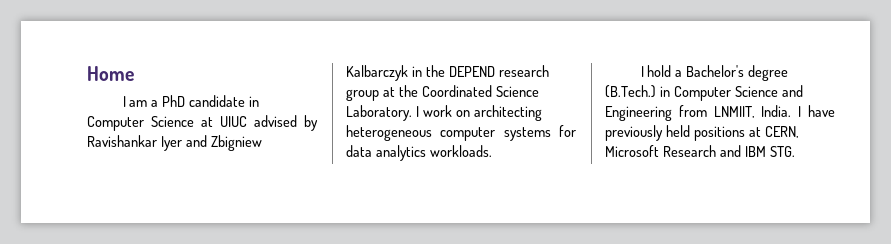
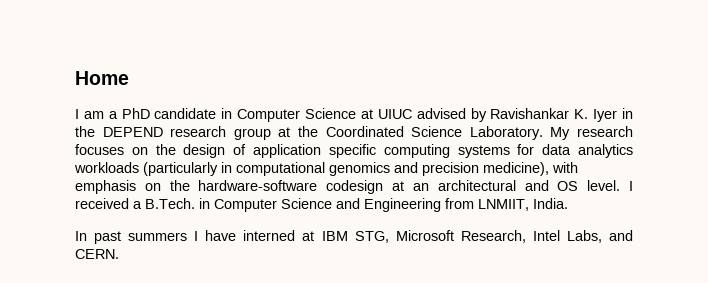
[160,135,262,151] [346,65,408,81] Iyer and Zbigniew Kalbarczyk -> [574,109,618,122] K. Iyer
[415,105,542,121] [346,125,576,141] [346,145,492,161] [640,65,789,81] [605,85,656,98] I work on architecting heterogeneous computer systems for data analytics workloads. // I hold a Bachelor's degree (B.Tech.) -> [550,126,633,140] [75,144,633,158] [74,162,578,176] [75,180,633,194] [75,198,195,209] My research focuses on the design of application specific computing systems for data analytics workloads (particularly in computational genomics and precision medicine), with emphasis on the hardware-software codesign at an architectural and OS level. I received a B.Tech.
[798,105,835,117] [605,125,799,141] [605,145,795,157] I have previously held positions at CERN, Microsoft Research and IBM STG. -> [75,230,634,244] [75,249,119,259] // In past summers I have interned at IBM STG, Microsoft Research, Intel Labs, and CERN.

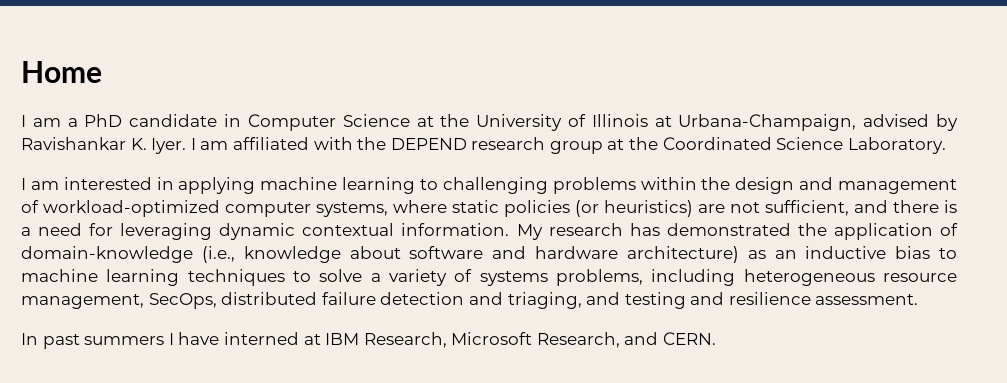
[377,108,634,122] UIUC advised by Ravishankar K. Iyer in -> [440,114,958,131] [21,137,353,154] the University of Illinois at Urbana-Champaign, advised by Ravishankar K. Iyer. I am affiliated with
[550,126,633,140] [75,144,633,158] [74,162,578,176] [75,180,633,194] [75,198,568,212] My research focuses on the design of application specific computing systems for data analytics workloads (particularly in computational genomics and precision medicine), with emphasis on the hardware-software codesign at an architectural and OS level. I received a B.Tech. in Computer Science and Engineering from LNMIIT, India. -> [21,177,958,194] [21,200,957,217] [21,223,959,240] [21,246,958,263] [21,269,957,286] [21,292,919,309] // I am interested in applying machine learning to challenging problems within the design and management of workload-optimized computer systems, where static policies (or heuristics) are not sufficient, and there is a need for leveraging dynamic contextual information. My research has demonstrated the application of domain-knowledge (i.e., knowledge about software and hardware architecture) as an inductive bias to machine learning techniques to solve a variety of systems problems, including heterogeneous resource management, SecOps, distributed failure detection and triaging, and testing and resilience assessment.
[354,231,389,243] STG, -> [363,332,447,348] Research,
[532,230,602,243] Intel Labs, -> (620, 340) none

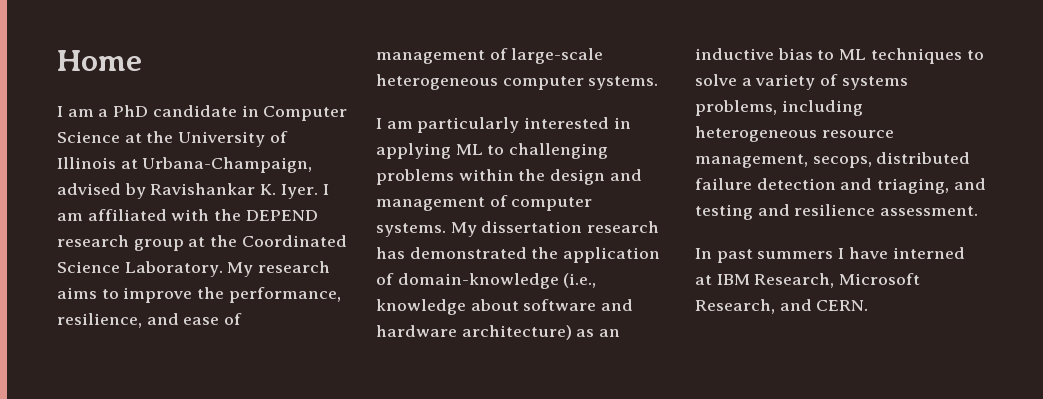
[21,178,59,190] // I am -> [227,261,331,277] [57,287,341,303] [57,313,243,328] [376,48,604,64] [376,74,659,90] [376,117,520,133] My research aims to improve the performance, resilience, and ease of management of large-scale heterogeneous computer systems. // I am particularly
[260,177,416,194] machine learning -> [455,144,483,155] ML
[43,200,957,217] [21,223,543,240] workload-optimized computer systems, where static policies (or heuristics) are not sufficient, and there is a need for leveraging dynamic contextual information. My -> [511,197,593,211] [376,221,583,237] computer systems. My dissertation
[21,269,180,286] machine learning -> [839,49,867,60] ML
[148,293,217,309] SecOps, -> [812,156,872,168] secops,

